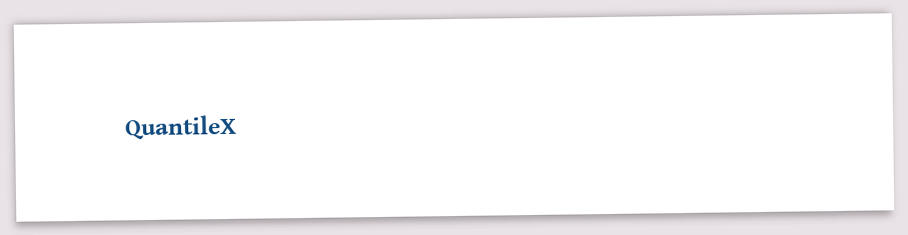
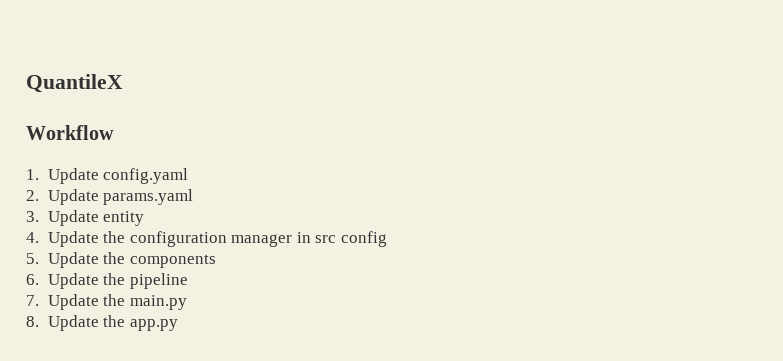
(237, 127) none -> [26,125,114,140] [26,168,189,184] [26,189,194,205] [26,210,145,226] [26,231,388,247] [26,252,216,268] [26,273,188,289] [26,294,187,310] [26,315,178,331] // Workflow // 1. Update config.yaml // 2. Update params.yaml // 3. Update entity // 4. Update the configuration manager in src config // 5. Update the components // 6. Update the pipeline // 7. Update the main.py // 8. Update the app.py

